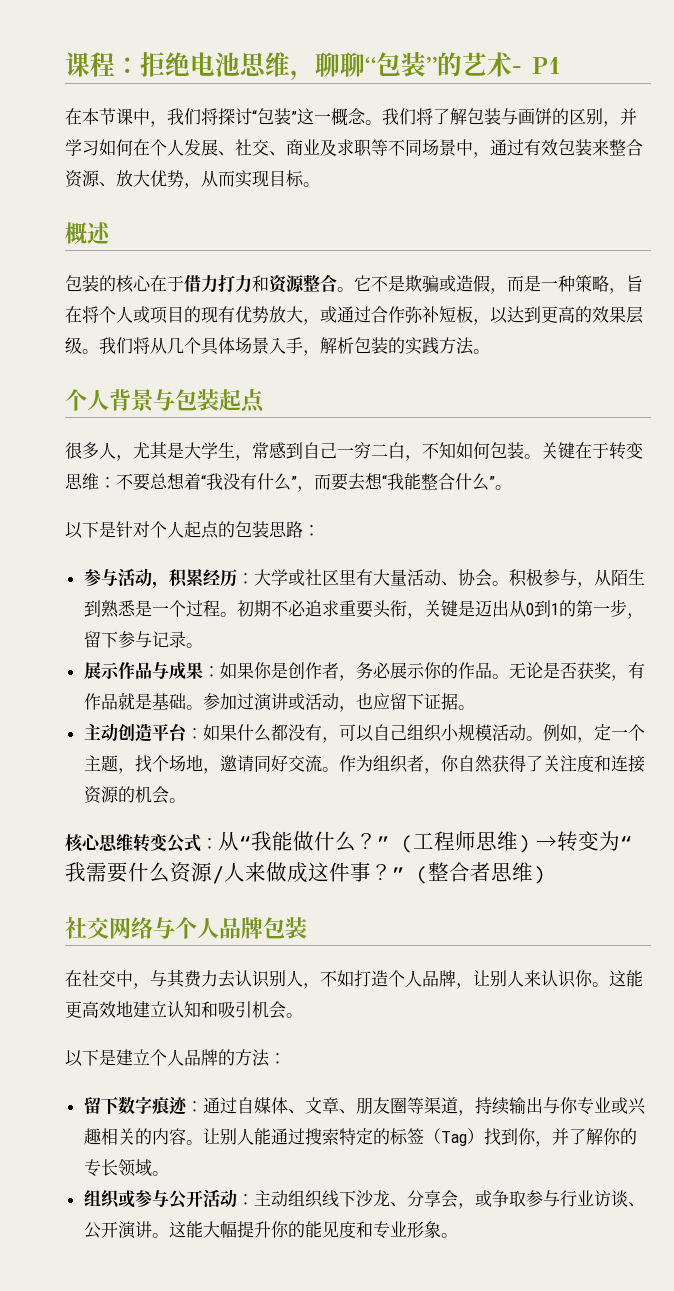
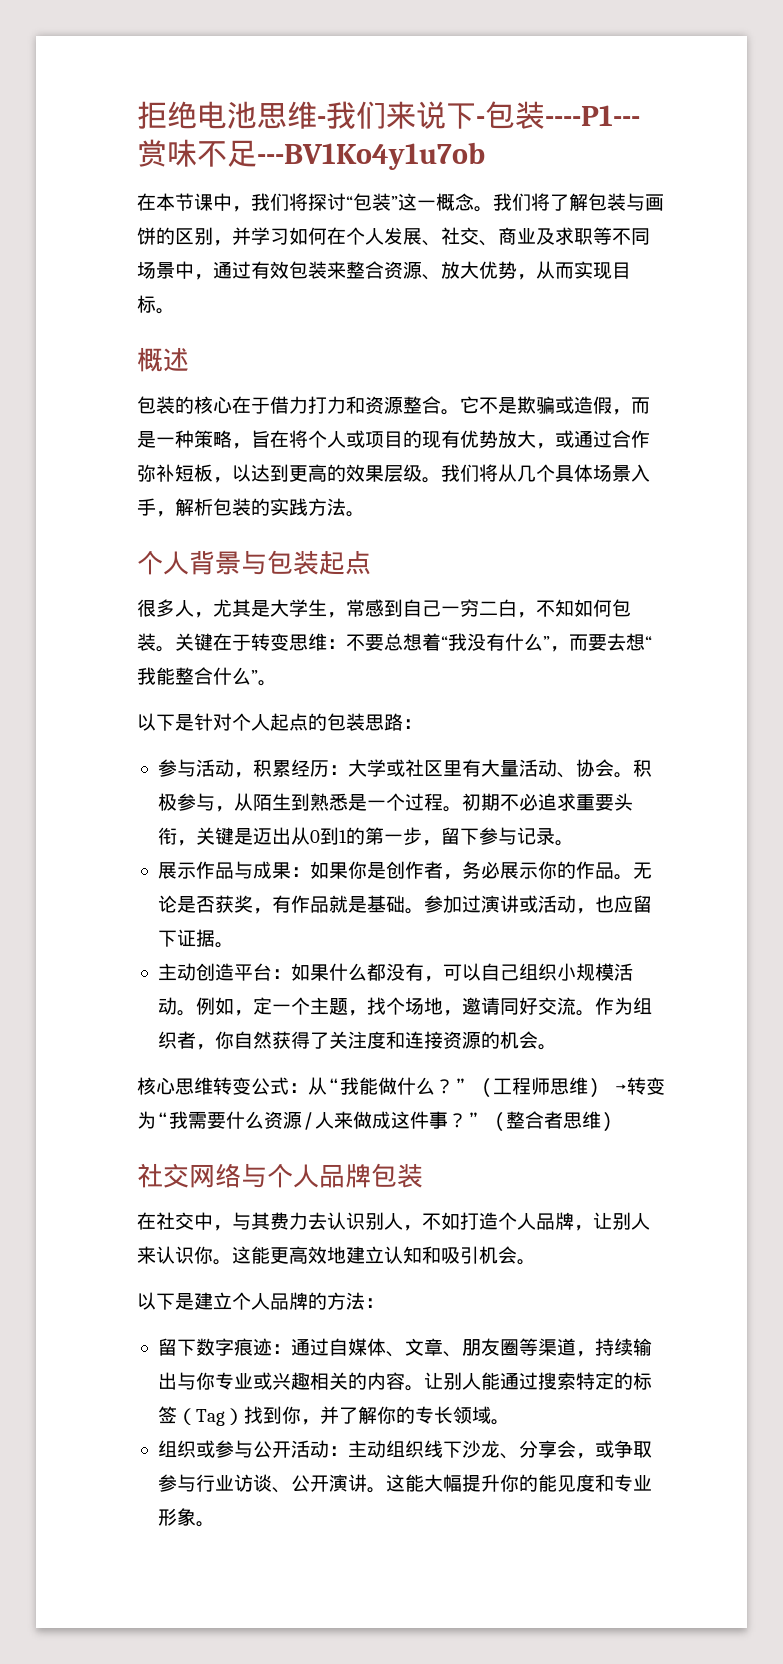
[65,52,140,77] 课程： -> (137, 115) none
[290,52,561,80] ，聊聊“包装”的艺术- P1 -> [317,101,640,129] [137,139,485,170] -我们来说下-包装----P1---赏味不足---BV1Ko4y1u7ob

